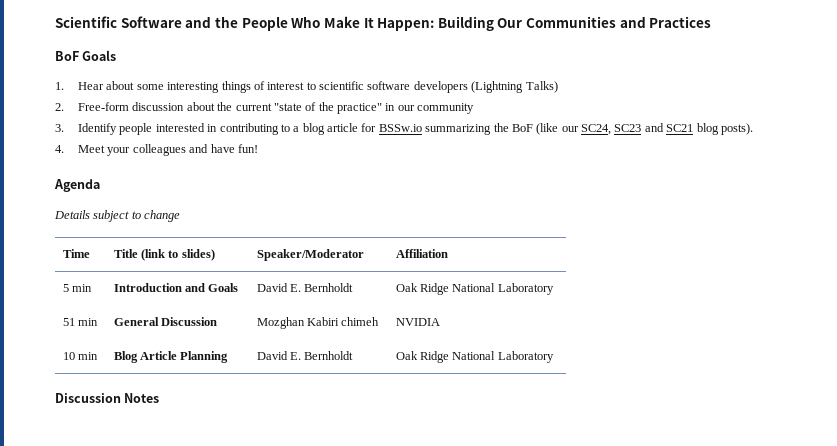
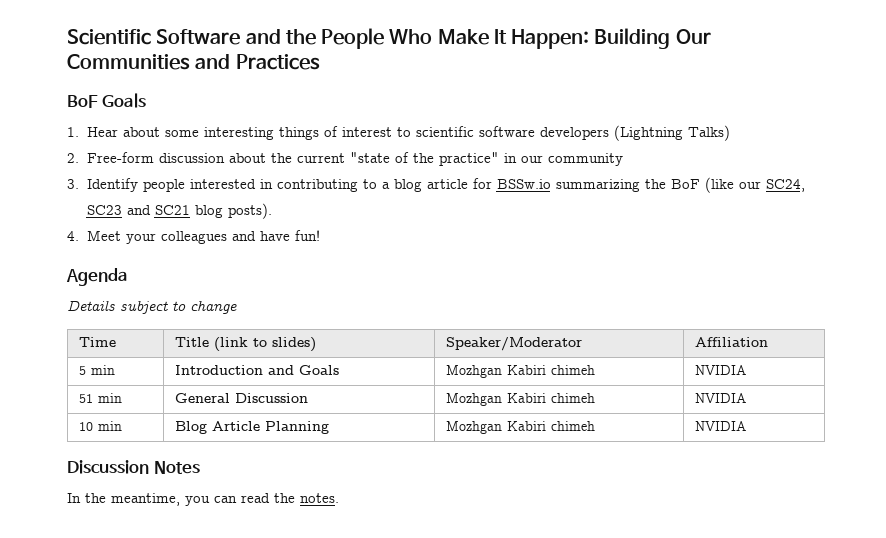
[256,283,354,292] [395,283,554,295] David E. Bernholdt | Oak Ridge National Laboratory -> [445,365,595,378] [694,365,746,375] Mozhgan Kabiri chimeh | NVIDIA
[256,317,305,329] Mozghan -> [445,393,502,406] Mozhgan
[256,351,354,360] [395,351,554,363] [55,393,160,403] David E. Bernholdt | Oak Ridge National Laboratory // Discussion Notes -> [445,421,595,434] [694,421,746,431] [67,460,200,474] [67,493,339,506] Mozhgan Kabiri chimeh | NVIDIA // Discussion Notes // In the meantime, you can read the notes.

